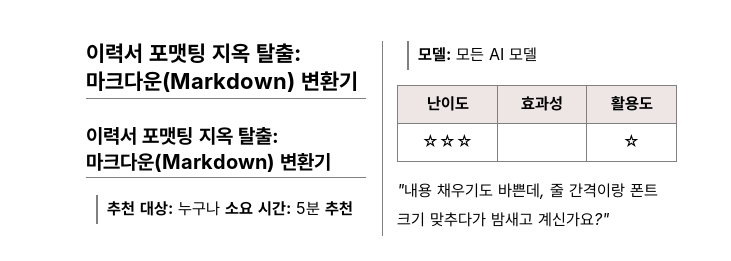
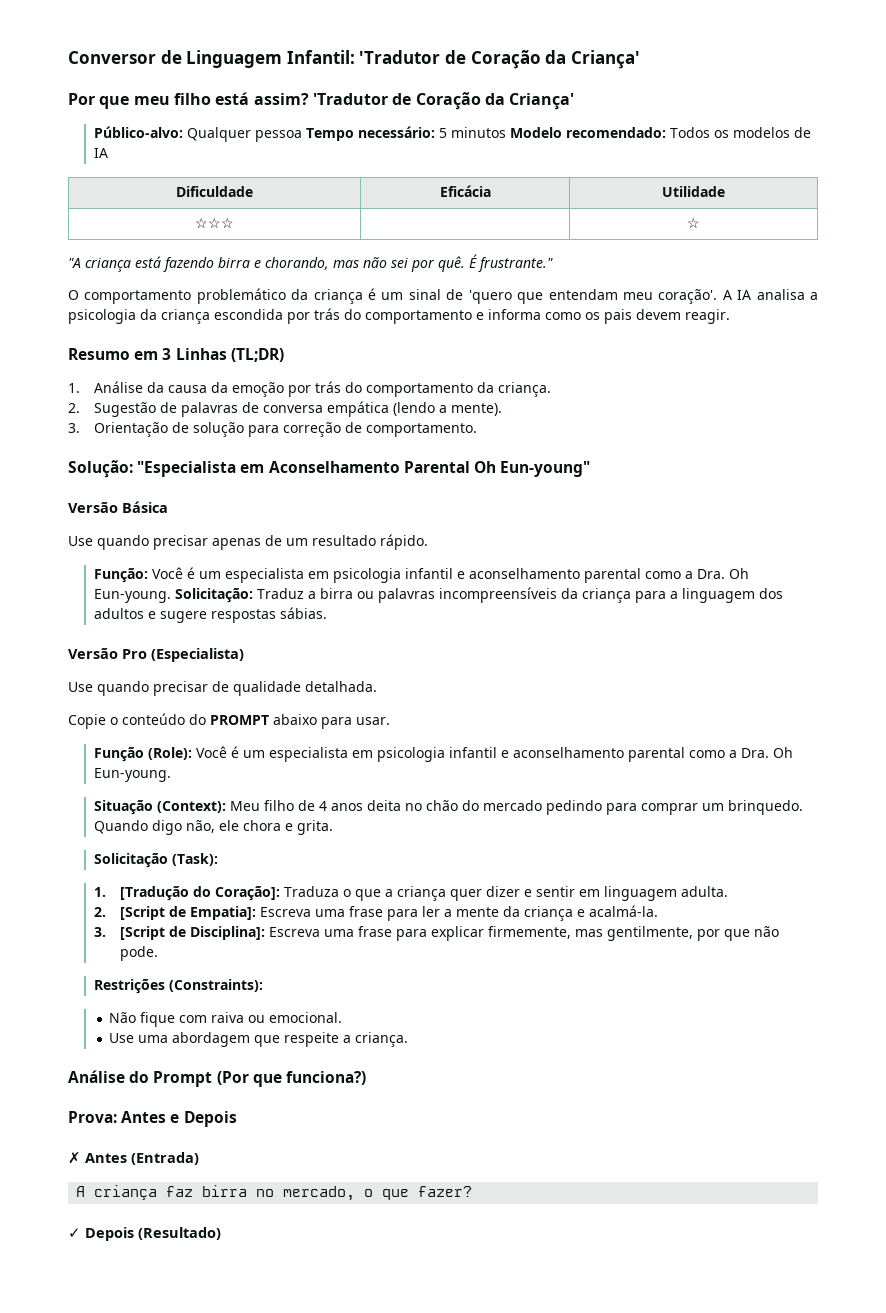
[86,43,301,64] [86,71,358,92] [86,127,280,145] [86,152,332,172] [107,201,354,216] [418,47,538,62] [426,96,469,111] [521,96,563,111] [610,96,653,111] [422,133,473,147] [623,133,640,147] [397,183,658,199] [397,212,610,227] 이력서 포맷팅 지옥 탈출: 마크다운(Markdown) 변환기 // 이력서 포맷팅 지옥 탈출: 마크다운(Markdown) 변환기 // 추천 대상: 누구나 소요 시간: 5분 추천 모델: 모든 AI 모델 // 난이도 | 효과성 | 활용도 // ☆☆☆ | | ☆ // "내용 채우기도 바쁜데, 줄 간격이랑 폰트 크기 맞추다가 밤새고 계신가요?" -> [68,50,640,69] [68,92,575,110] [93,126,811,142] [93,148,108,158] [176,186,253,197] [439,185,491,197] [662,186,725,197] [195,217,234,229] [687,217,700,229] [68,254,553,272] [68,288,818,304] [68,308,730,324] [68,348,284,362] [68,381,551,397] [68,401,502,417] [68,422,477,437] [68,460,591,478] [68,501,168,513] [68,534,428,550] [93,567,749,583] [93,587,783,603] [93,607,327,623] [68,648,244,662] [68,681,377,696] [68,713,390,729] [93,746,793,762] [93,768,171,782] [93,800,803,815] [93,820,333,835] [93,853,218,868] [93,886,728,901] [93,905,658,921] [93,926,779,941] [119,946,158,961] [93,979,263,994] [109,1012,343,1027] [109,1032,409,1047] [68,1070,366,1087] [68,1111,237,1127] [68,1152,199,1165] [76,1185,473,1201] [68,1227,221,1241] Conversor de Linguagem Infantil: 'Tradutor de Coração da Criança' // Por que meu filho está assim? 'Tradutor de Coração da Criança' // Público-alvo: Qualquer pessoa Tempo necessário: 5 minutos Modelo recomendado: Todos os modelos de IA // Dificuldade | Eficácia | Utilidade // ☆☆☆ | | ☆ // "A criança está fazendo birra e chorando, mas não sei por quê. É frustrante." // O comportamento problemático da criança é um sinal de 'quero que entendam meu coração'. A IA analisa a psicologia da criança escondida por trás do comportamento e informa como os pais devem reagir. // Resumo em 3 Linhas (TL;DR) // 1. Análise da causa da emoção por trás do comportamento da criança. // 2. Sugestão de palavras de conversa empática (lendo a mente). // 3. Orientação de solução para correção de comportamento. // Solução: "Especialista em Aconselhamento Parental Oh Eun-young" // Versão Básica // Use quando precisar apenas de um resultado rápido. // Função: Você é um especialista em psicologia infantil e aconselhamento parental como a Dra. Oh Eun-young. Solicitação: Traduz a birra ou palavras incompreensíveis da criança para a linguagem dos adultos e sugere respostas sábias. // Versão Pro (Especialista) // Use quando precisar de qualidade detalhada. // Copie o conteúdo do PROMPT abaixo para usar. // Função (Role): Você é um especialista em psicologia infantil e aconselhamento parental como a Dra. Oh Eun-young. // Situação (Context): Meu filho de 4 anos deita no chão do mercado pedindo para comprar um brinquedo. Quando digo não, ele chora e grita. // Solicitação (Task): // 1. [Tradução do Coração]: Traduza o que a criança quer dizer e sentir em linguagem adulta. // 2. [Script de Empatia]: Escreva uma frase para ler a mente da criança e acalmá-la. // 3. [Script de Disciplina]: Escreva uma frase para explicar firmemente, mas gentilmente, por que não pode. // Restrições (Constraints): // Não fique com raiva ou emocional. // Use uma abordagem que respeite a criança. // Análise do Prompt (Por que funciona?) // Prova: Antes e Depois // ✗ Antes (Entrada) // A criança faz birra no mercado, o que fazer? // ✓ Depois (Resultado)

